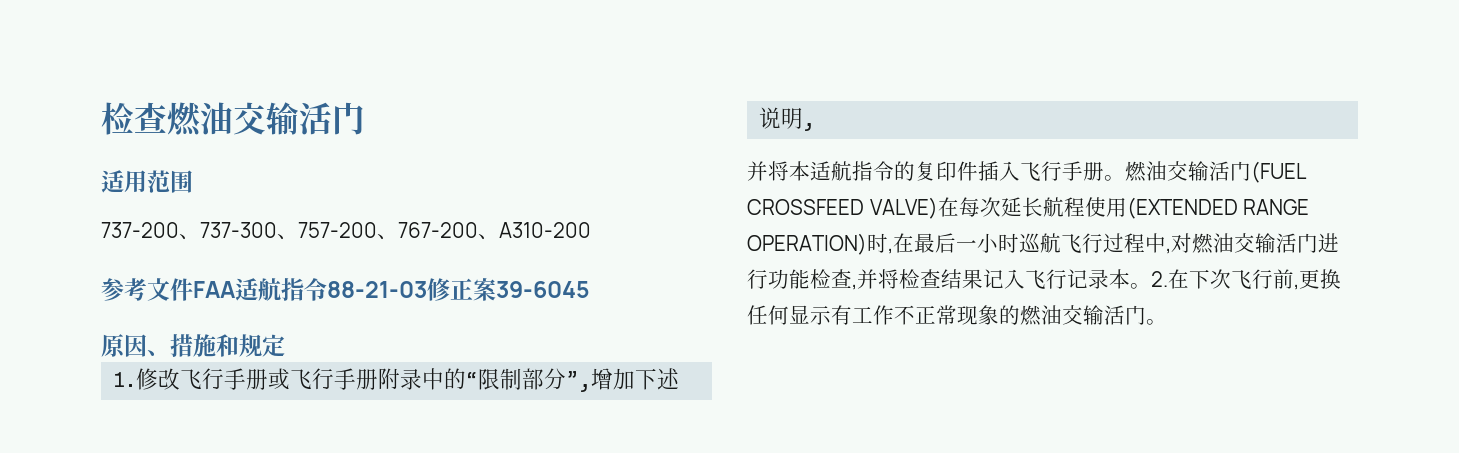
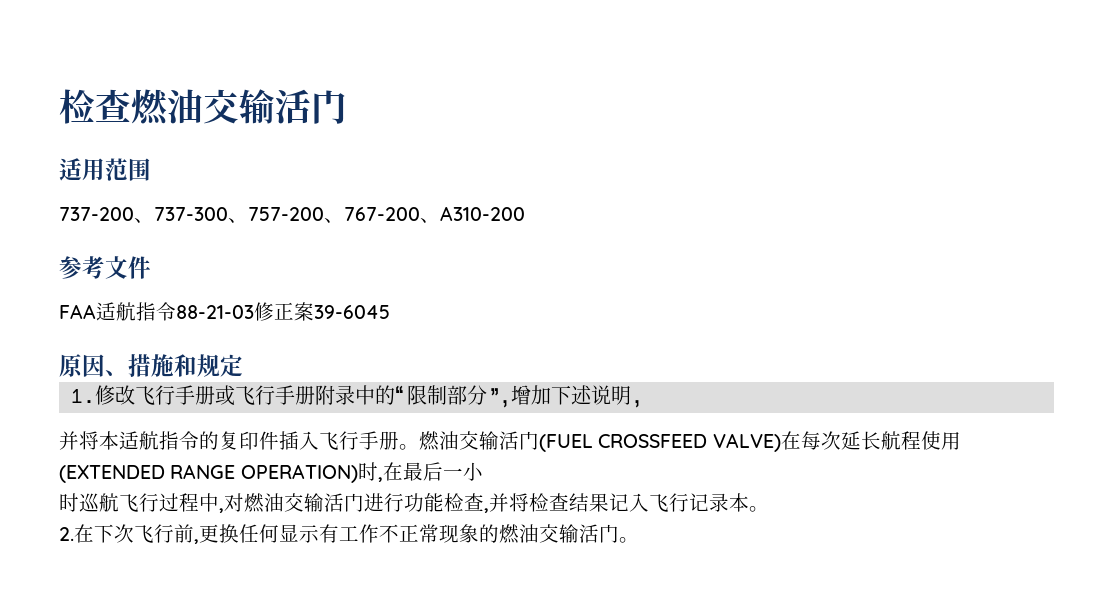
(193, 289) none -> (151, 267) //
(998, 243) none -> (483, 471) //
(1151, 286) none -> (769, 509) //

